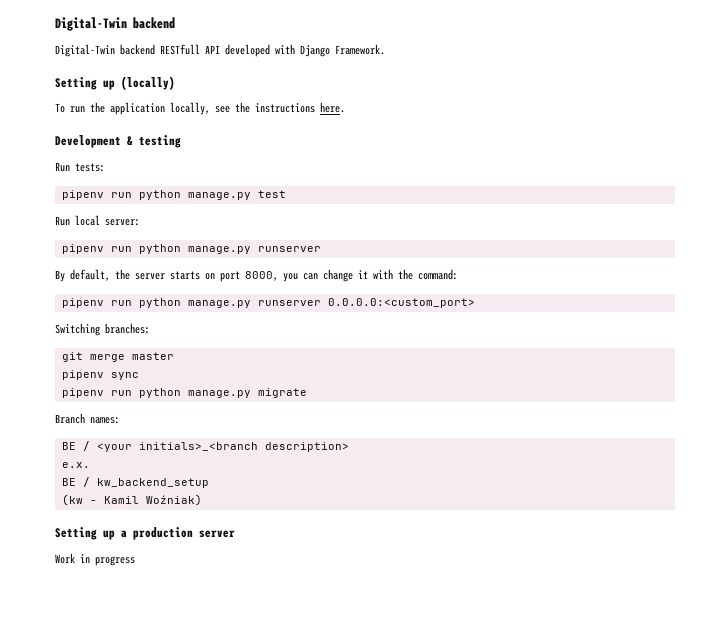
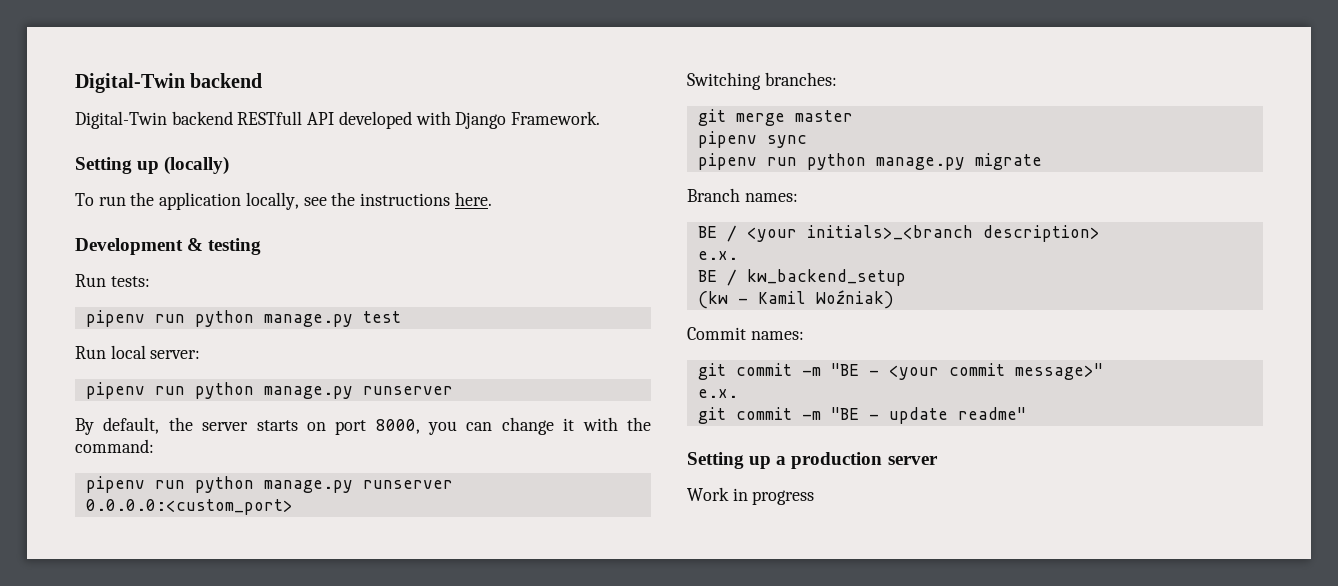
(202, 500) none -> [687,327,804,340] [697,363,1103,380] [697,389,738,398] [697,407,1026,424] // Commit names: // git commit -m "BE - <your commit message>" // e.x. // git commit -m "BE - update readme"

